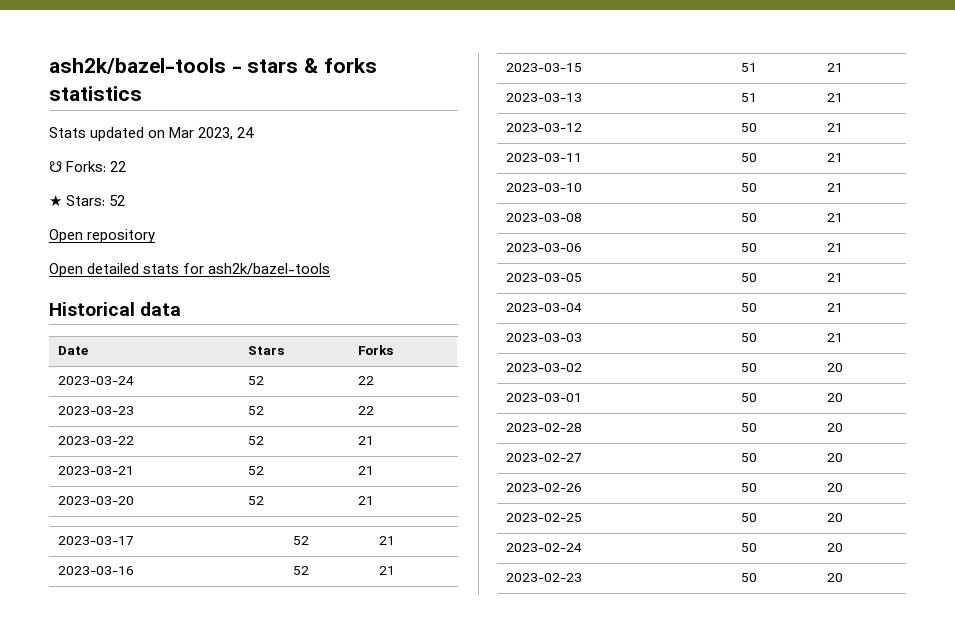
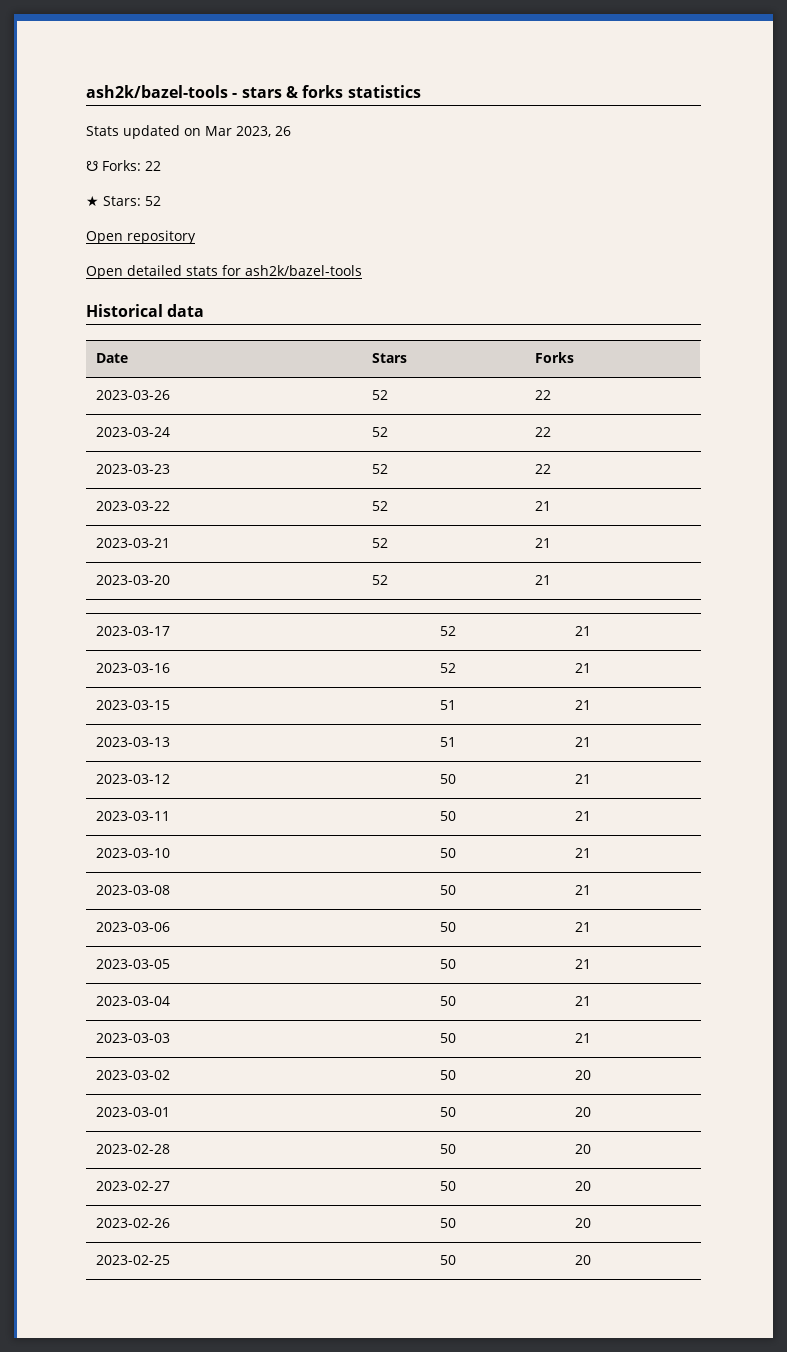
[237,127,255,138] 24 -> [275,126,291,136] 26
(393, 350) none -> [96,390,171,400] [372,390,389,400] [535,390,552,400] // 2023-03-26 | 52 | 22
[505,543,582,552] [740,543,757,552] [826,543,843,552] [505,573,582,582] [740,573,757,582] [826,573,843,582] // 2023-02-24 | 50 | 20 // 2023-02-23 | 50 | 20 -> (592, 1260) none

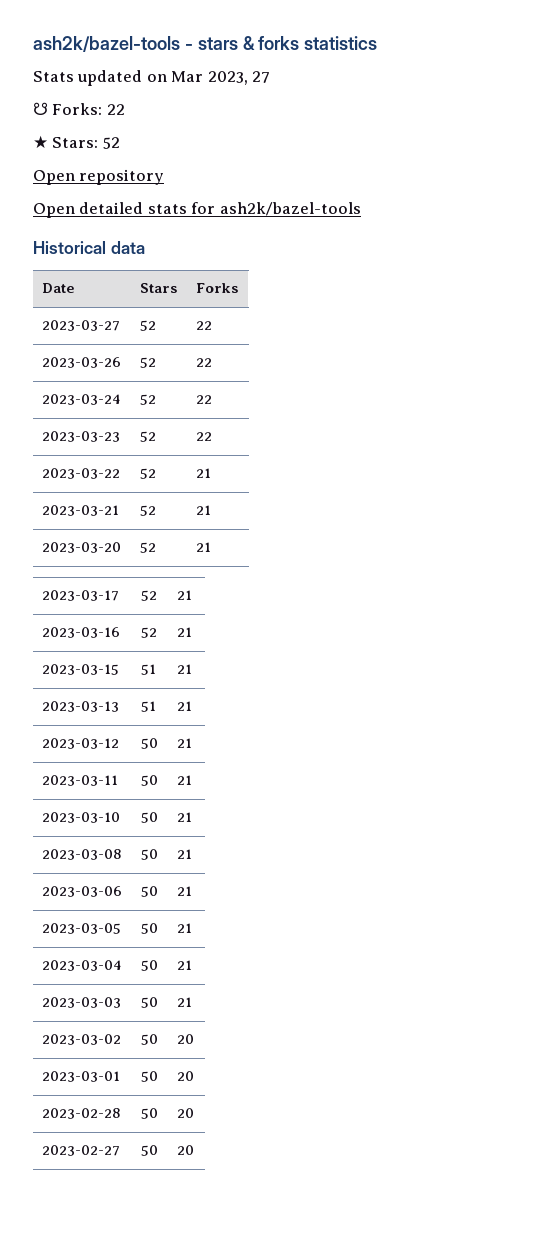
[275,126,291,136] 26 -> [252,71,271,83] 27
(575, 357) none -> [42,320,121,331] [140,320,157,331] [196,321,213,330] // 2023-03-27 | 52 | 22
[96,1218,171,1228] [440,1218,457,1228] [575,1218,592,1228] [96,1255,171,1265] [440,1255,457,1265] [575,1255,592,1265] // 2023-02-26 | 50 | 20 // 2023-02-25 | 50 | 20 -> (195, 1150) none

